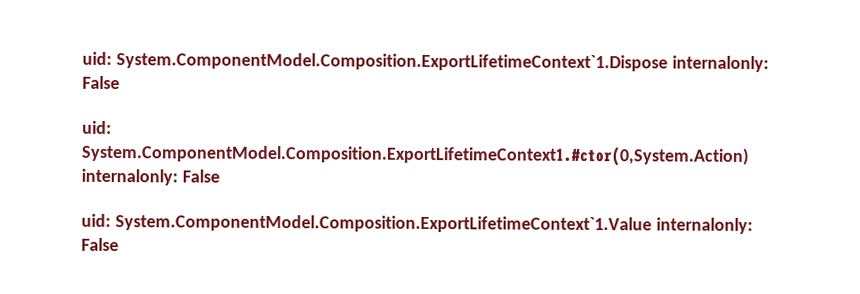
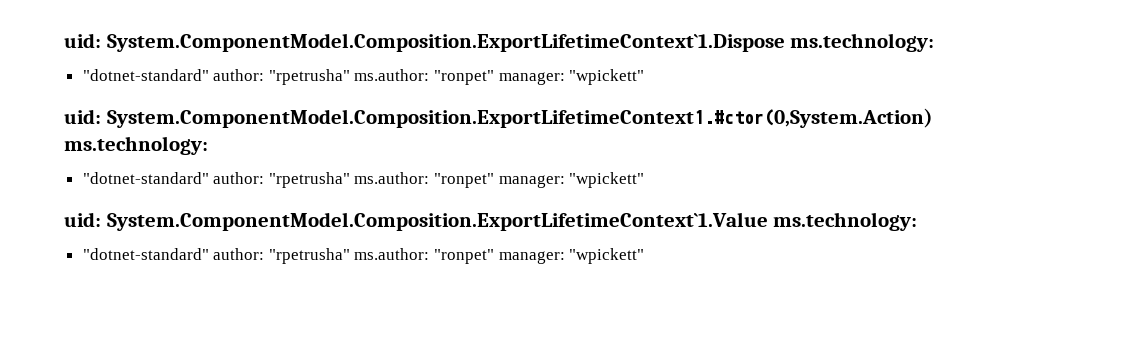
[671,55,769,73] [82,75,120,90] [82,120,112,134] [81,143,749,167] [81,168,220,186] [81,213,753,235] [81,237,119,252] internalonly: False // uid: System.ComponentModel.Composition.ExportLifetimeContext1.#ctor(0,System.Action) internalonly: False // uid: System.ComponentModel.Composition.ExportLifetimeContext`1.Value internalonly: False -> [790,33,935,52] [82,69,645,85] [64,108,933,128] [64,136,208,155] [82,172,645,188] [64,212,918,231] [82,248,645,264] ms.technology: // "dotnet-standard" author: "rpetrusha" ms.author: "ronpet" manager: "wpickett" // uid: System.ComponentModel.Composition.ExportLifetimeContext1.#ctor(0,System.Action) ms.technology: // "dotnet-standard" author: "rpetrusha" ms.author: "ronpet" manager: "wpickett" // uid: System.ComponentModel.Composition.ExportLifetimeContext`1.Value ms.technology: // "dotnet-standard" author: "rpetrusha" ms.author: "ronpet" manager: "wpickett"

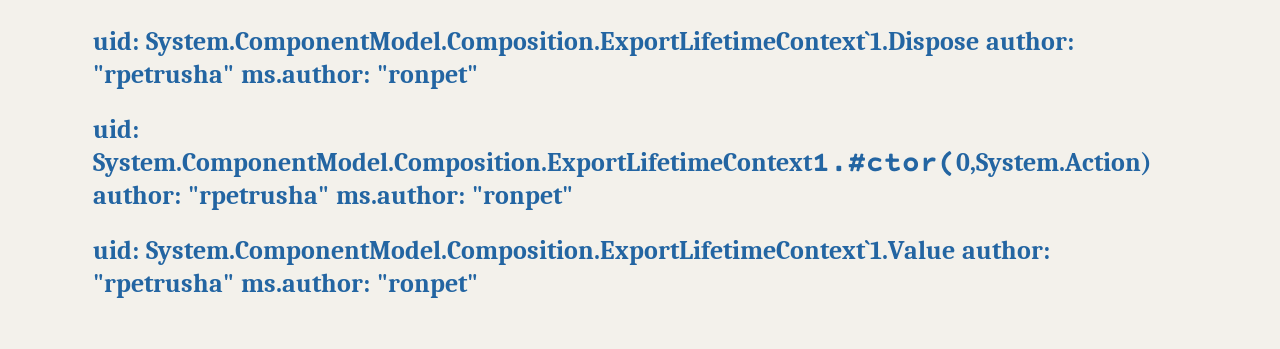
[790,33,935,52] [82,69,645,85] ms.technology: // "dotnet-standard" author: "rpetrusha" ms.author: "ronpet" manager: "wpickett" -> [985,31,1074,50] [93,64,478,89] author: "rpetrusha" ms.author: "ronpet"
[64,136,208,155] [82,172,645,188] ms.technology: // "dotnet-standard" author: "rpetrusha" ms.author: "ronpet" manager: "wpickett" -> [93,185,573,210] author: "rpetrusha" ms.author: "ronpet"
[773,212,918,231] [82,248,645,264] ms.technology: // "dotnet-standard" author: "rpetrusha" ms.author: "ronpet" manager: "wpickett" -> [961,240,1050,259] [93,273,478,298] author: "rpetrusha" ms.author: "ronpet"

